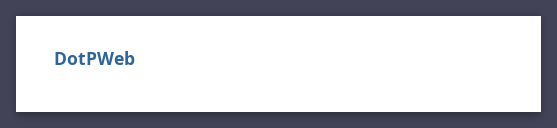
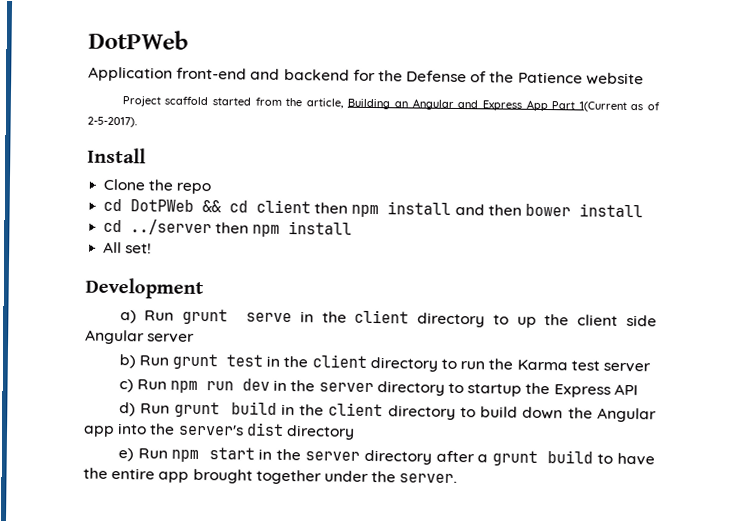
[54,51,135,65] DotPWeb -> [88,29,189,50] [88,66,644,86] [121,96,660,112] [87,116,137,128] [87,147,146,164] [103,178,212,195] [103,198,643,218] [103,219,353,237] [103,241,153,254] [85,277,204,300] [119,308,657,328] [85,329,196,345] [118,353,651,373] [118,378,638,398] [118,401,657,423] [83,422,355,440] [117,447,655,466] [83,467,458,485] DotPWeb // Application front-end and backend for the Defense of the Patience website // Project scaffold started from the article, Building an Angular and Express App Part 1(Current as of 2-5-2017). // Install // Clone the repo // cd DotPWeb && cd client then npm install and then bower install // cd ../server then npm install // All set! // Development // a) Run grunt serve in the client directory to up the client side Angular server // b) Run grunt test in the client directory to run the Karma test server // c) Run npm run dev in the server directory to startup the Express API // d) Run grunt build in the client directory to build down the Angular app into the server's dist directory // e) Run npm start in the server directory after a grunt build to have the entire app brought together under the server.

